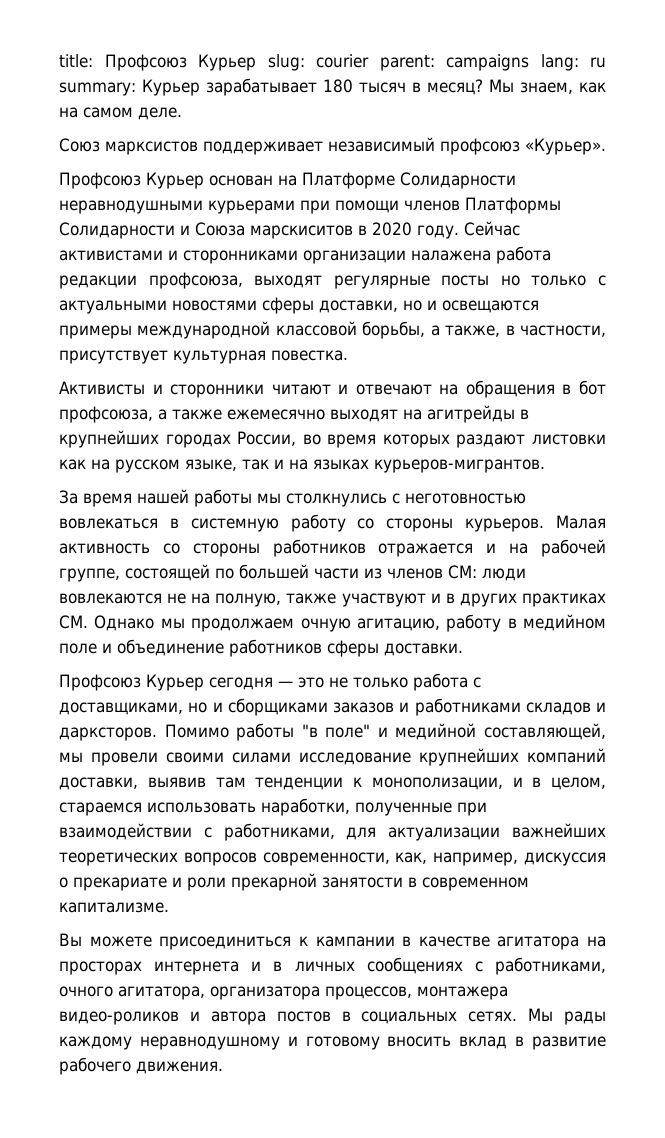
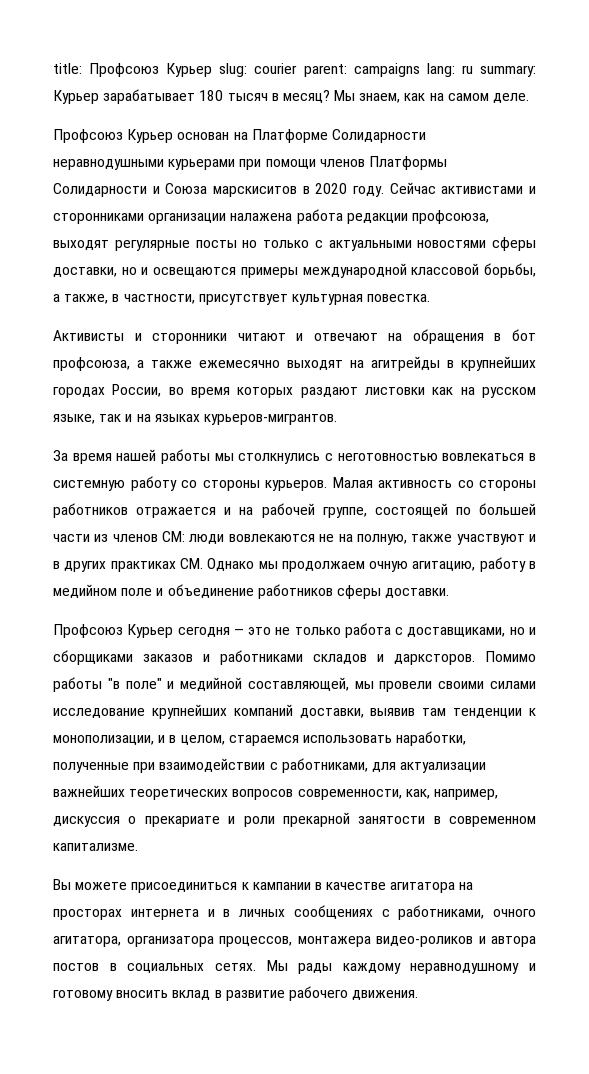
[59,137,606,155] // Союз марксистов поддерживает независимый профсоюз «Курьер». -> (530, 98) none

